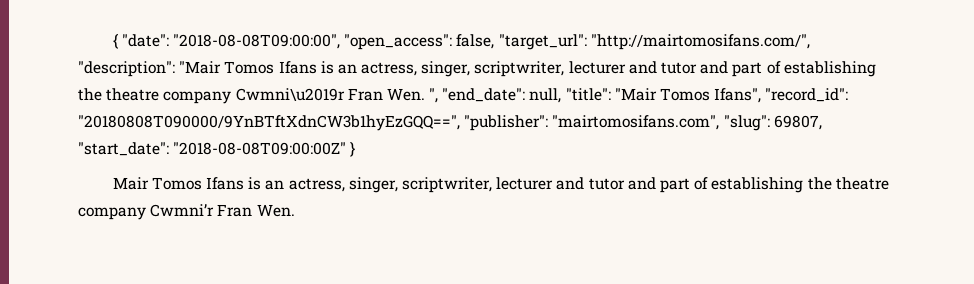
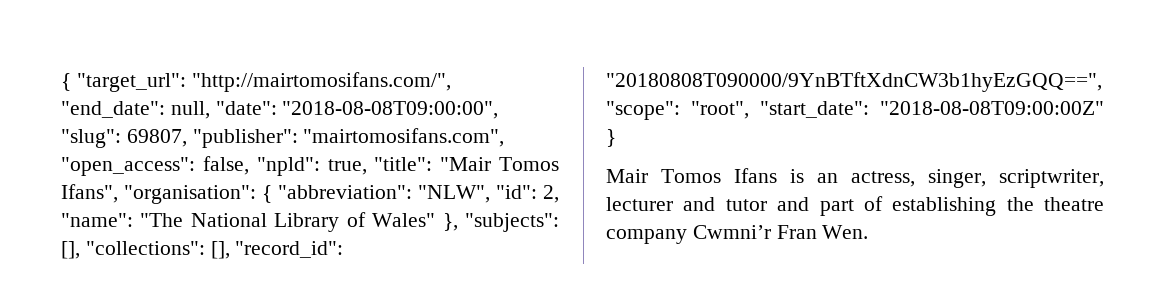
[112,33,810,50] [78,61,876,77] [78,88,849,104] [78,115,822,131] { "date": "2018-08-08T09:00:00", "open_access": false, "target_url": "http://mairtomosifans.com/", "description": "Mair Tomos Ifans is an actress, singer, scriptwriter, lecturer and tutor and part of establishing the theatre company Cwmni\u2019r Fran Wen. ", "end_date": null, "title": "Mair Tomos Ifans", "record_id": "20180808T090000/9YnBTftXdnCW3b1hyEzGQQ==", "publisher": "mairtomosifans.com", "slug": 69807, -> [61,72,451,92] [61,101,499,119] [61,128,505,148] [61,156,559,176] [61,184,559,204] [61,212,559,232] [61,241,344,259] [606,72,1102,92] [606,101,749,120] { "target_url": "http://mairtomosifans.com/", "end_date": null, "date": "2018-08-08T09:00:00", "slug": 69807, "publisher": "mairtomosifans.com", "open_access": false, "npld": true, "title": "Mair Tomos Ifans", "organisation": { "abbreviation": "NLW", "id": 2, "name": "The National Library of Wales" }, "subjects": [], "collections": [], "record_id": "20180808T090000/9YnBTftXdnCW3b1hyEzGQQ==", "scope": "root",

